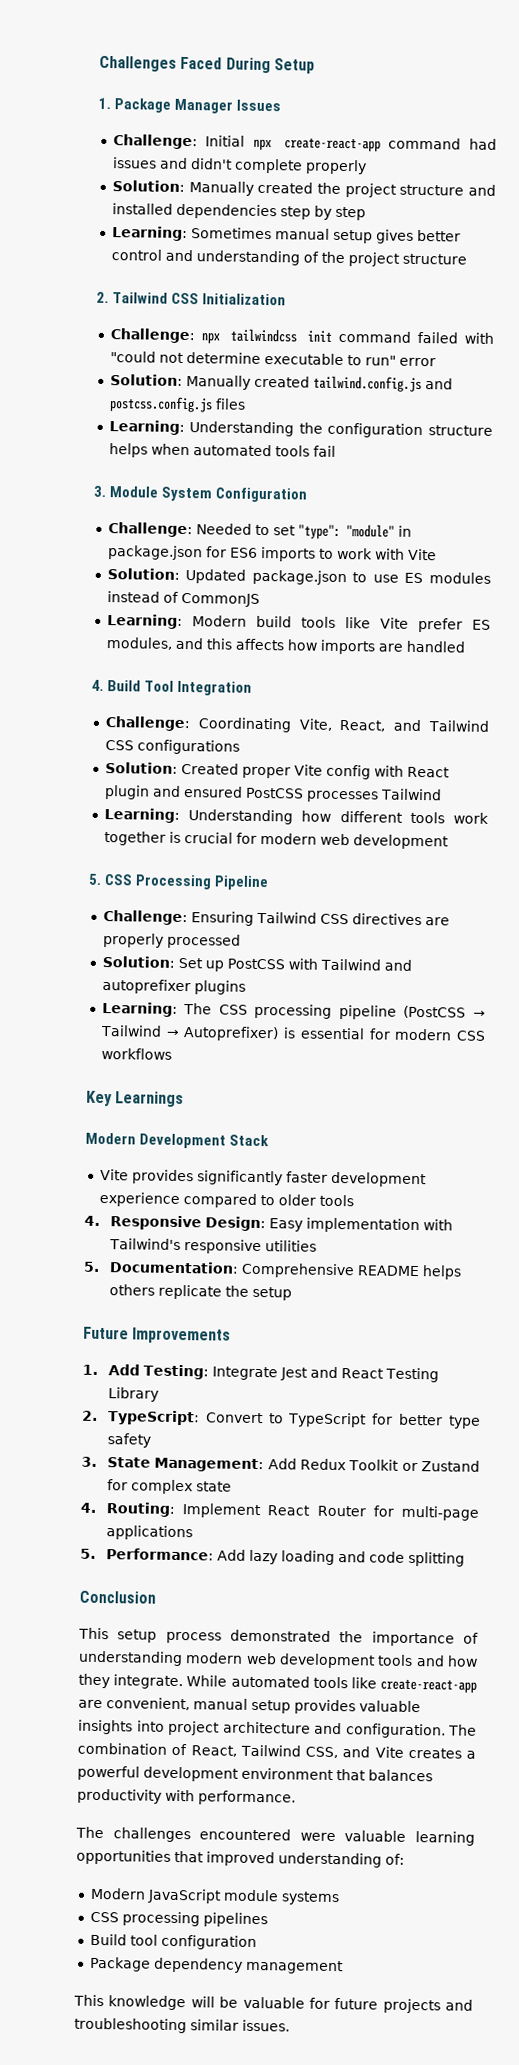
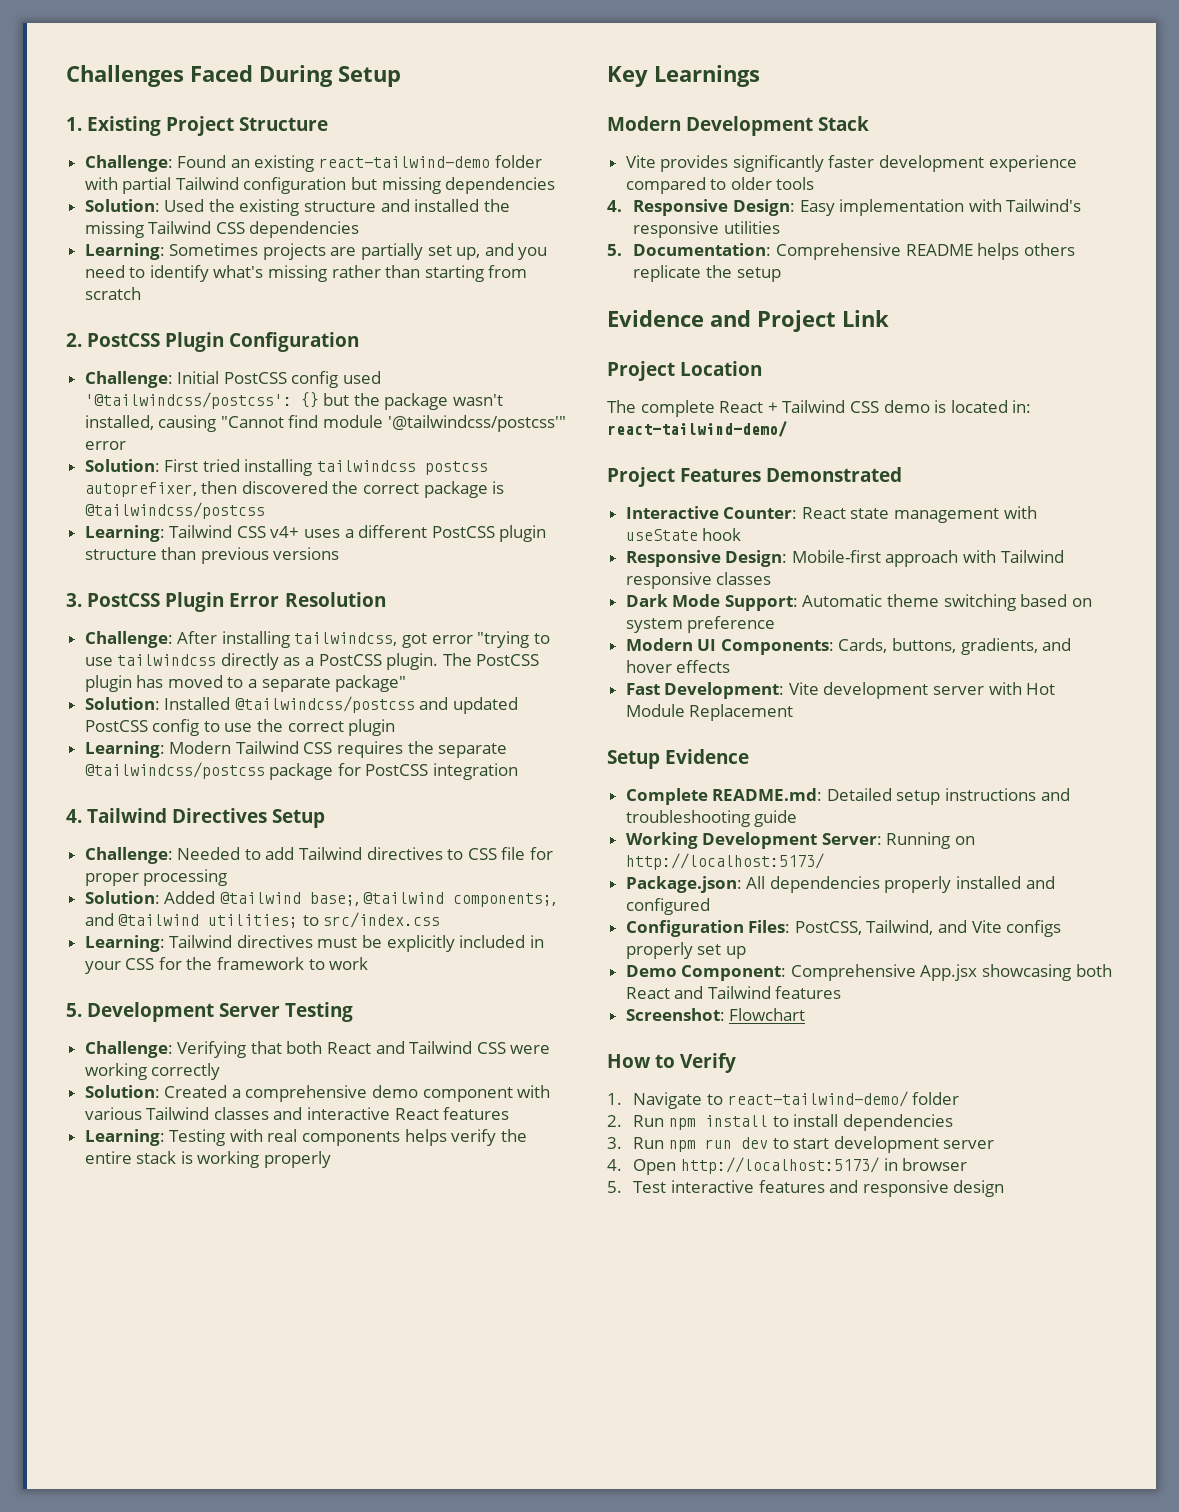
[114,98,282,114] [112,134,497,152] [112,157,367,175] [111,180,496,198] [111,203,366,221] [111,226,461,244] [110,249,467,267] [96,291,287,306] [109,328,494,344] [109,351,436,367] [109,374,453,393] [108,396,246,413] [108,420,493,439] [108,443,336,458] [93,485,308,503] [107,522,412,539] [107,545,437,562] [106,568,491,586] [106,591,260,607] [106,614,491,633] [105,637,465,655] [91,679,253,696] [104,716,490,733] [104,739,240,755] [104,762,450,780] [103,785,442,803] [103,807,489,825] [103,830,449,850] [88,873,269,891] [102,909,450,926] [102,932,241,949] [101,955,412,972] [101,978,246,995] [101,1001,486,1020] [99,1024,486,1042] [100,1047,172,1060] Package Manager Issues // Challenge: Initial npx create-react-app command had issues and didn't complete properly // Solution: Manually created the project structure and installed dependencies step by step // Learning: Sometimes manual setup gives better control and understanding of the project structure // 2. Tailwind CSS Initialization // Challenge: npx tailwindcss init command failed with "could not determine executable to run" error // Solution: Manually created tailwind.config.js and postcss.config.js files // Learning: Understanding the configuration structure helps when automated tools fail // 3. Module System Configuration // Challenge: Needed to set "type": "module" in package.json for ES6 imports to work with Vite // Solution: Updated package.json to use ES modules instead of CommonJS // Learning: Modern build tools like Vite prefer ES modules, and this affects how imports are handled // 4. Build Tool Integration // Challenge: Coordinating Vite, React, and Tailwind CSS configurations // Solution: Created proper Vite config with React plugin and ensured PostCSS processes Tailwind // Learning: Understanding how different tools work together is crucial for modern web development // 5. CSS Processing Pipeline // Challenge: Ensuring Tailwind CSS directives are properly processed // Solution: Set up PostCSS with Tailwind and autoprefixer plugins // Learning: The CSS processing pipeline (PostCSS → Tailwind → Autoprefixer) is essential for modern CSS workflows -> [87,116,329,136] [84,155,542,172] [84,177,556,194] [84,199,510,216] [84,221,360,238] [84,243,548,260] [84,265,528,282] [84,287,141,300] [66,332,360,352] [84,371,382,388] [84,392,504,410] [84,415,566,432] [84,441,126,450] [84,459,489,476] [84,481,505,498] [84,502,265,519] [84,525,547,542] [84,547,340,564] [66,592,386,612] [84,631,550,648] [84,653,540,670] [84,675,407,692] [84,696,519,714] [84,719,396,736] [84,741,508,758] [84,762,519,780] [66,808,326,828] [84,847,553,864] [84,869,228,886] [84,891,557,907] [84,912,441,928] [84,935,544,952] [84,957,369,974] [66,1002,354,1022] [84,1041,551,1058] [84,1063,221,1080] [84,1085,551,1102] [84,1107,510,1120] [84,1129,527,1146] [84,1151,332,1168] Existing Project Structure // Challenge: Found an existing react-tailwind-demo folder with partial Tailwind configuration but missing dependencies // Solution: Used the existing structure and installed the missing Tailwind CSS dependencies // Learning: Sometimes projects are partially set up, and you need to identify what's missing rather than starting from scratch // 2. PostCSS Plugin Configuration // Challenge: Initial PostCSS config used '@tailwindcss/postcss': {} but the package wasn't installed, causing "Cannot find module '@tailwindcss/postcss'" error // Solution: First tried installing tailwindcss postcss autoprefixer, then discovered the correct package is @tailwindcss/postcss // Learning: Tailwind CSS v4+ uses a different PostCSS plugin structure than previous versions // 3. PostCSS Plugin Error Resolution // Challenge: After installing tailwindcss, got error "trying to use tailwindcss directly as a PostCSS plugin. The PostCSS plugin has moved to a separate package" // Solution: Installed @tailwindcss/postcss and updated PostCSS config to use the correct plugin // Learning: Modern Tailwind CSS requires the separate @tailwindcss/postcss package for PostCSS integration // 4. Tailwind Directives Setup // Challenge: Needed to add Tailwind directives to CSS file for proper processing // Solution: Added @tailwind base;, @tailwind components;, and @tailwind utilities; to src/index.css // Learning: Tailwind directives must be explicitly included in your CSS for the framework to work // 5. Development Server Testing // Challenge: Verifying that both React and Tailwind CSS were working correctly // Solution: Created a comprehensive demo component with various Tailwind classes and interactive React features // Learning: Testing with real components helps verify the entire stack is working properly
[83,1326,232,1344] [82,1364,439,1383] [107,1387,159,1402] [82,1410,481,1429] [106,1433,151,1448] [81,1456,480,1473] [106,1479,232,1495] [80,1502,479,1521] [105,1525,193,1541] [80,1548,465,1567] [79,1590,156,1604] [78,1627,479,1647] [78,1650,478,1669] [78,1673,477,1693] [78,1697,421,1715] [78,1719,477,1739] [77,1742,476,1759] [77,1765,433,1782] [77,1788,296,1806] [75,1826,475,1846] [76,1849,405,1868] [89,1887,340,1906] [89,1911,268,1928] [89,1933,257,1951] [89,1956,344,1975] [73,1994,473,2014] [74,2017,290,2034] Future Improvements // 1. Add Testing: Integrate Jest and React Testing Library // 2. TypeScript: Convert to TypeScript for better type safety // 3. State Management: Add Redux Toolkit or Zustand for complex state // 4. Routing: Implement React Router for multi-page applications // 5. Performance: Add lazy loading and code splitting // Conclusion // This setup process demonstrated the importance of understanding modern web development tools and how they integrate. While automated tools like create-react-app are convenient, manual setup provides valuable insights into project architecture and configuration. The combination of React, Tailwind CSS, and Vite creates a powerful development environment that balances productivity with performance. // The challenges encountered were valuable learning opportunities that improved understanding of: // Modern JavaScript module systems // CSS processing pipelines // Build tool configuration // Package dependency management // This knowledge will be valuable for future projects and troubleshooting similar issues. -> [607,310,889,332] [607,361,763,381] [607,400,1032,417] [607,421,787,437] [607,467,903,487] [625,506,1037,523] [625,528,742,541] [625,550,1064,567] [625,572,772,589] [625,594,1092,611] [625,616,776,633] [625,638,1072,655] [625,660,731,673] [625,682,1056,699] [625,704,794,721] [607,749,750,769] [625,788,1070,805] [625,810,798,827] [625,832,976,849] [625,853,824,870] [625,876,1055,893] [625,898,710,915] [625,920,1062,937] [625,942,746,959] [625,964,1112,981] [625,986,842,999] [625,1008,806,1021] [607,1053,737,1073] [607,1091,960,1109] [607,1114,953,1131] [607,1136,995,1153] [607,1157,968,1175] [607,1180,1005,1197] Evidence and Project Link // Project Location // The complete React + Tailwind CSS demo is located in: react-tailwind-demo/ // Project Features Demonstrated // Interactive Counter: React state management with useState hook // Responsive Design: Mobile-first approach with Tailwind responsive classes // Dark Mode Support: Automatic theme switching based on system preference // Modern UI Components: Cards, buttons, gradients, and hover effects // Fast Development: Vite development server with Hot Module Replacement // Setup Evidence // Complete README.md: Detailed setup instructions and troubleshooting guide // Working Development Server: Running on http://localhost:5173/ // Package.json: All dependencies properly installed and configured // Configuration Files: PostCSS, Tailwind, and Vite configs properly set up // Demo Component: Comprehensive App.jsx showcasing both React and Tailwind features // Screenshot: Flowchart // How to Verify // 1. Navigate to react-tailwind-demo/ folder // 2. Run npm install to install dependencies // 3. Run npm run dev to start development server // 4. Open http://localhost:5173/ in browser // 5. Test interactive features and responsive design

